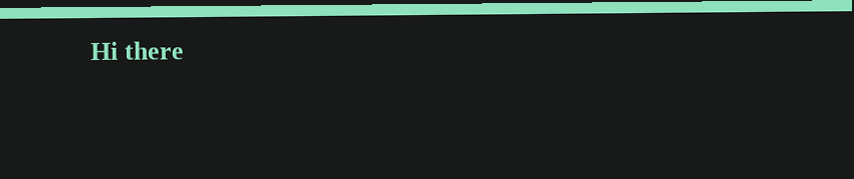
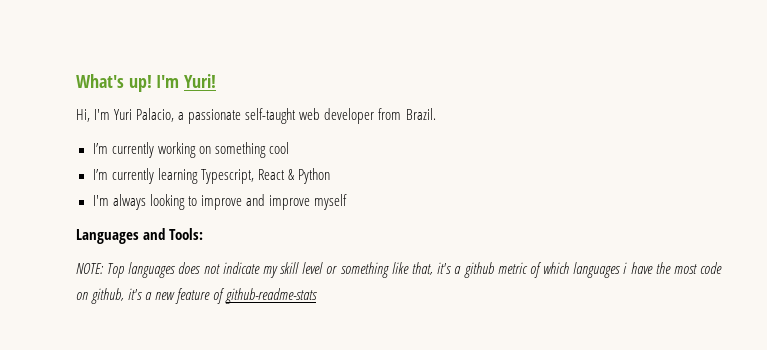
[90,41,185,61] Hi there -> [76,74,217,92] [76,108,436,124] [92,142,289,158] [92,168,330,184] [92,194,347,210] [76,228,204,244] [76,262,722,278] [76,288,318,304] What's up! I'm Yuri! // Hi, I'm Yuri Palacio, a passionate self-taught web developer from Brazil. // I’m currently working on something cool // I’m currently learning Typescript, React & Python // I'm always looking to improve and improve myself // Languages and Tools: // NOTE: Top languages does not indicate my skill level or something like that, it's a github metric of which languages i have the most code on github, it's a new feature of github-readme-stats

